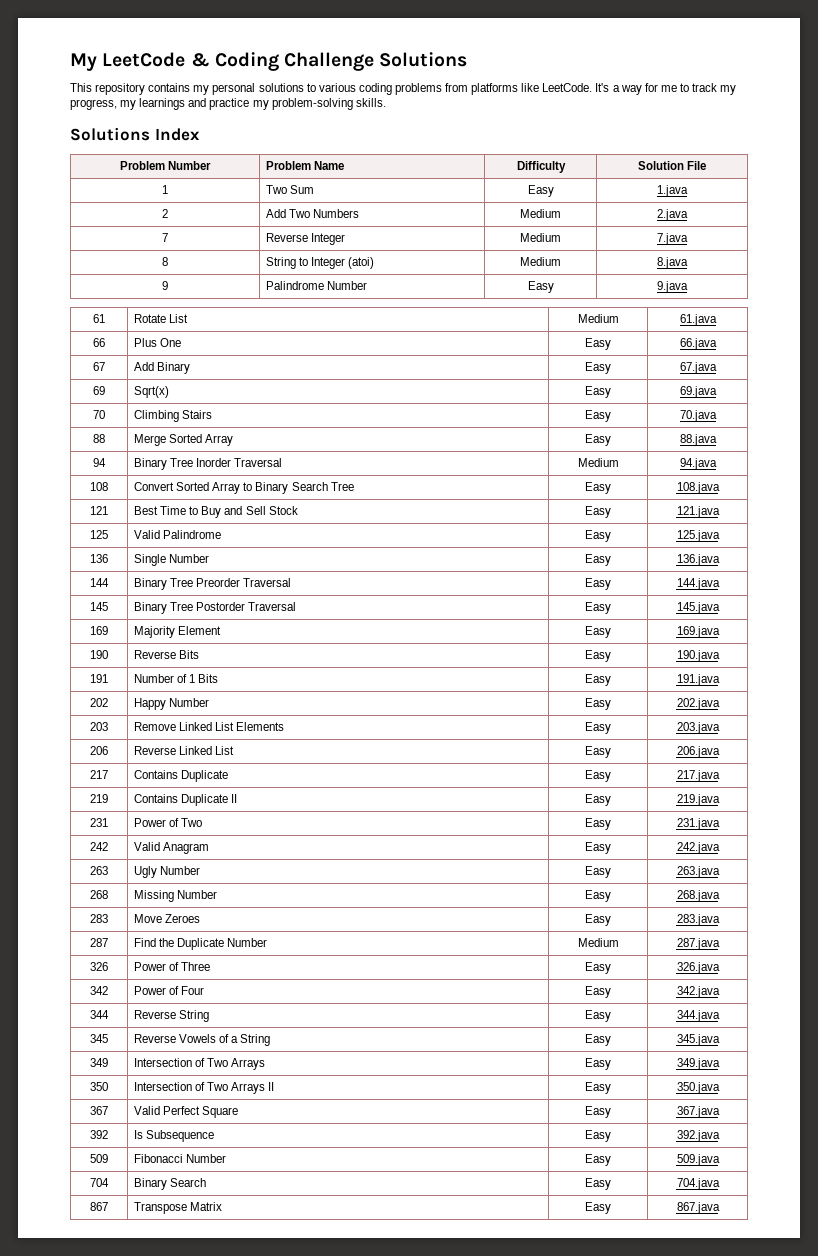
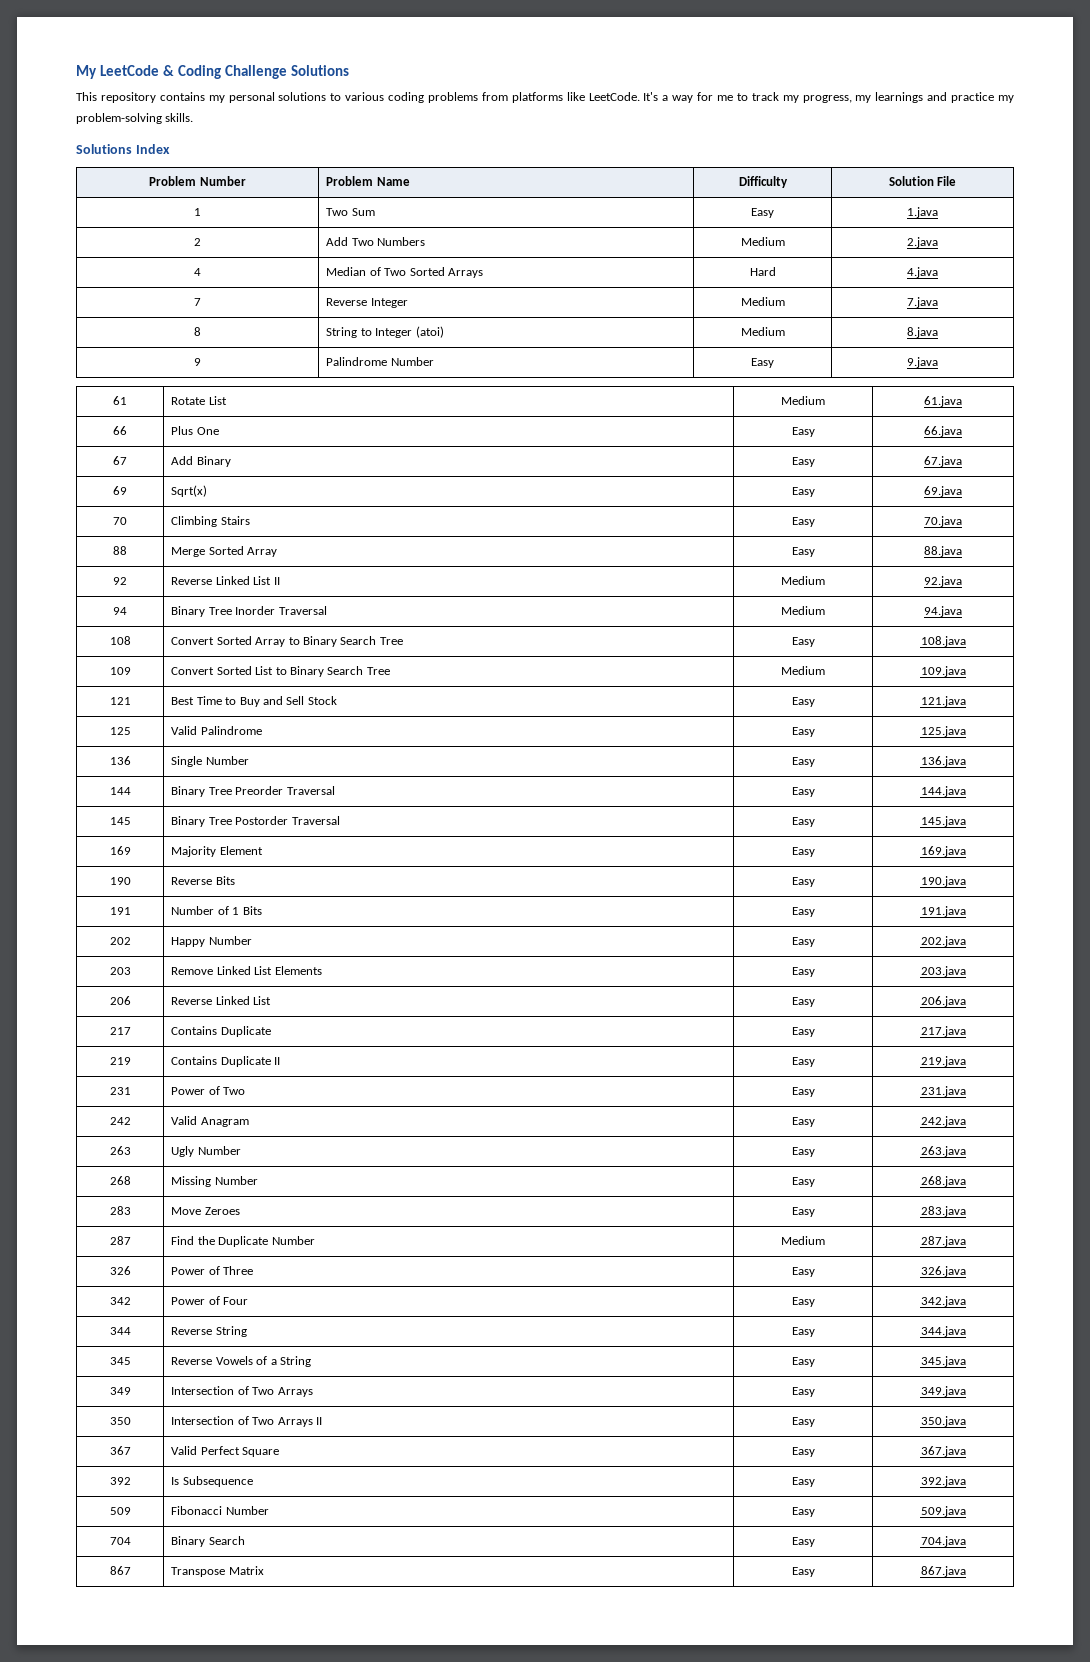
(688, 215) none -> [194,268,201,276] [326,267,483,278] [749,267,776,276] [907,267,938,278] // 4 | Median of Two Sorted Arrays | Hard | 4.java
(717, 440) none -> [113,577,127,585] [171,576,280,585] [781,576,825,585] [924,576,962,587] // 92 | Reverse Linked List II | Medium | 92.java
(720, 488) none -> [109,667,131,675] [171,666,390,677] [781,666,825,675] [920,666,966,677] // 109 | Convert Sorted List to Binary Search Tree | Medium | 109.java

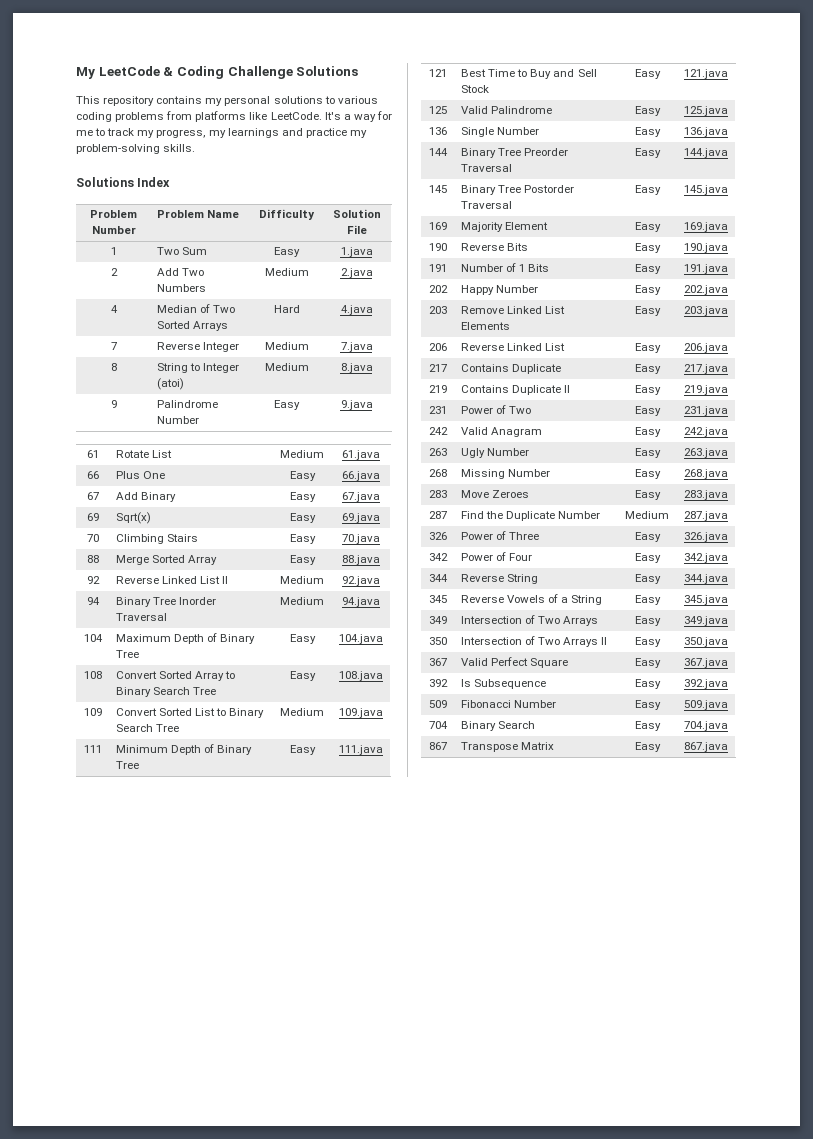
(962, 611) none -> [84,634,103,642] [116,633,256,644] [116,650,140,658] [289,634,316,644] [339,634,383,644] // 104 | Maximum Depth of Binary Tree | Easy | 104.java
(966, 671) none -> [84,745,102,753] [116,744,253,755] [116,761,140,769] [289,745,316,755] [339,745,383,755] // 111 | Minimum Depth of Binary Tree | Easy | 111.java

